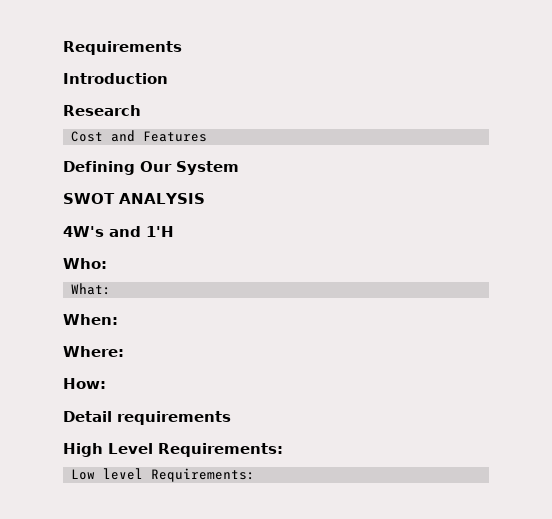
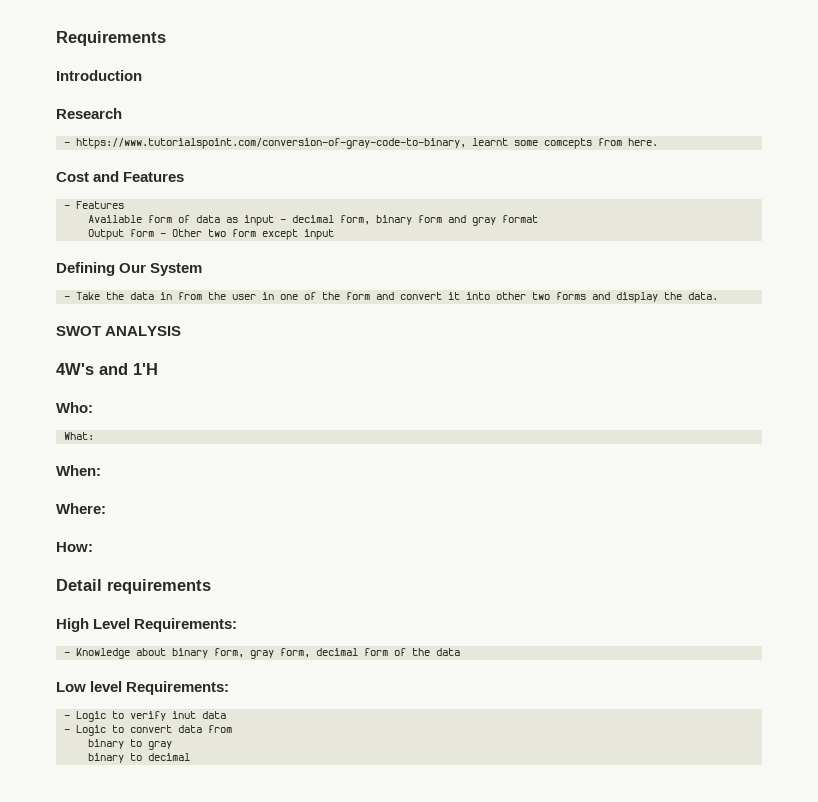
[70,130,207,142] [63,161,239,175] Cost and Features // Defining Our System -> [63,138,658,149] [56,171,185,182] [63,201,124,209] [87,215,538,226] [87,229,334,240] [56,262,203,276] [63,292,718,303] - https://www.tutorialspoint.com/conversion-of-gray-code-to-binary, learnt some comcepts from here. // Cost and Features // - Features // Available form of data as input - decimal form, binary form and gray format // Output form - Other two form except input // Defining Our System // - Take the data in from the user in one of the form and convert it into other two forms and display the data.
[70,468,255,482] Low level Requirements: -> [63,648,460,659] [56,681,230,695] [63,711,226,722] [63,725,232,736] [87,739,172,750] [87,753,190,763] - Knowledge about binary form, gray form, decimal form of the data // Low level Requirements: // - Logic to verify inut data // - Logic to convert data from // binary to gray // binary to decimal

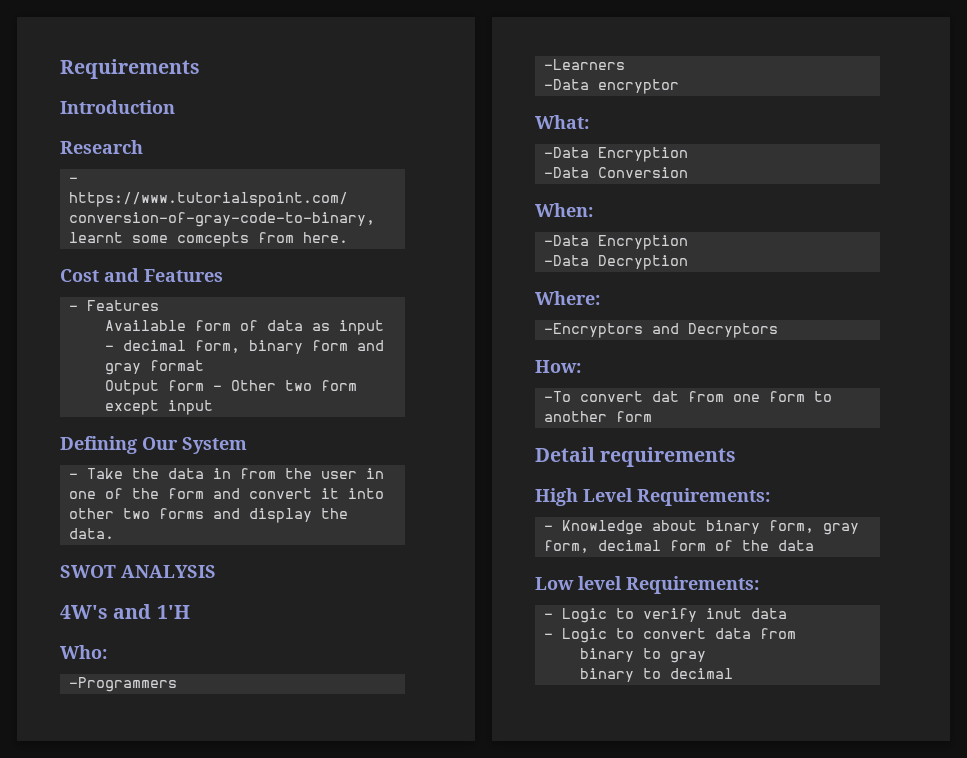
[63,432,94,440] [56,465,101,476] [56,503,106,514] [56,542,93,552] What: // When: // Where: // How: -> [69,677,178,692] [544,59,626,70] [544,79,680,94] [535,115,589,129] [544,147,689,162] [544,167,689,178] [535,203,593,217] [544,235,689,250] [544,255,689,270] [535,291,600,305] [544,323,779,338] [535,360,581,373] [544,391,833,402] [544,411,653,422] -Programmers // -Learners // -Data encryptor // What: // -Data Encryption // -Data Conversion // When: // -Data Encryption // -Data Decryption // Where: // -Encryptors and Decryptors // How: // -To convert dat from one form to another form

